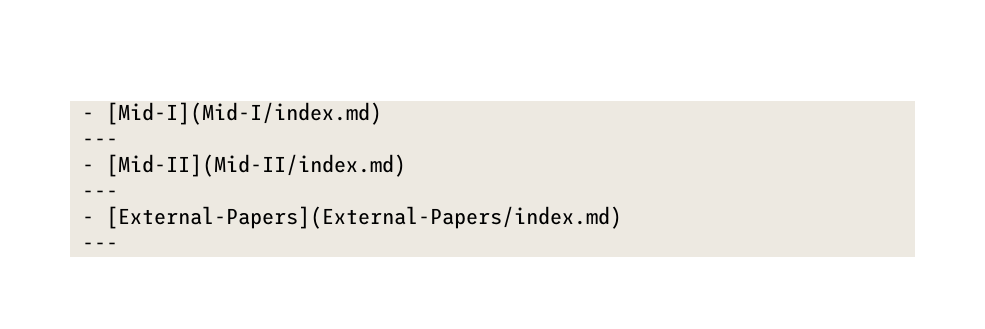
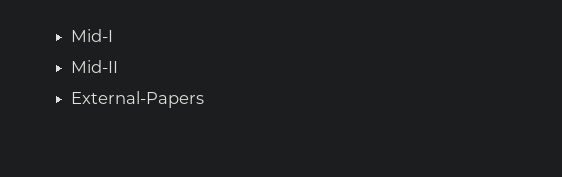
[82,102,383,125] [82,138,119,146] [82,154,407,177] [82,190,119,198] [82,206,623,229] [82,242,119,250] - [Mid-I](Mid-I/index.md) // --- // - [Mid-II](Mid-II/index.md) // --- // - [External-Papers](External-Papers/index.md) // --- -> [71,29,114,42] [71,60,119,73] [71,91,205,108] Mid-I // Mid-II // External-Papers

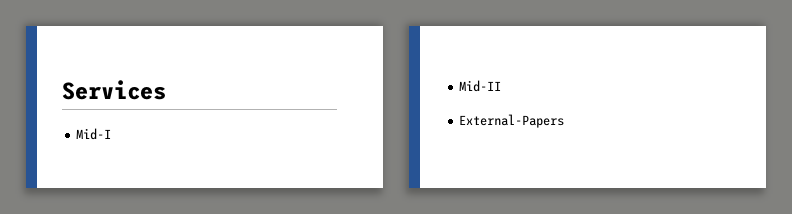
(71, 35) none -> [62,80,166,100] Services //

